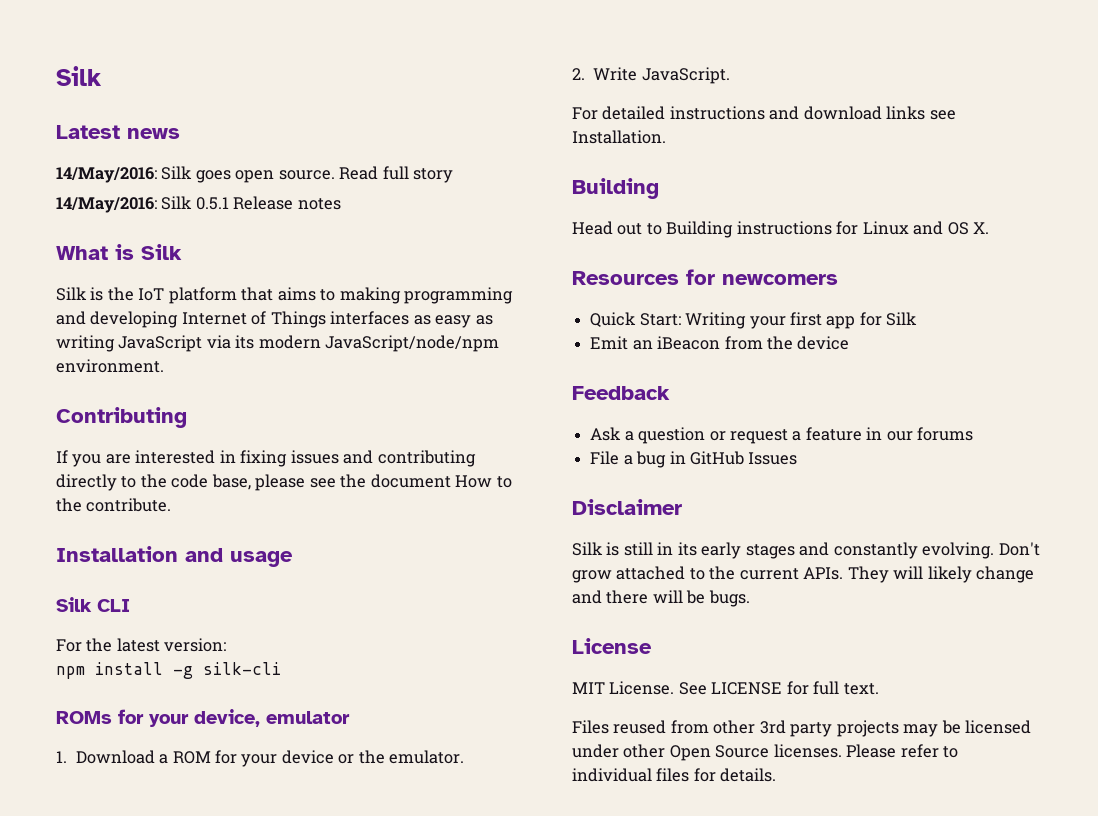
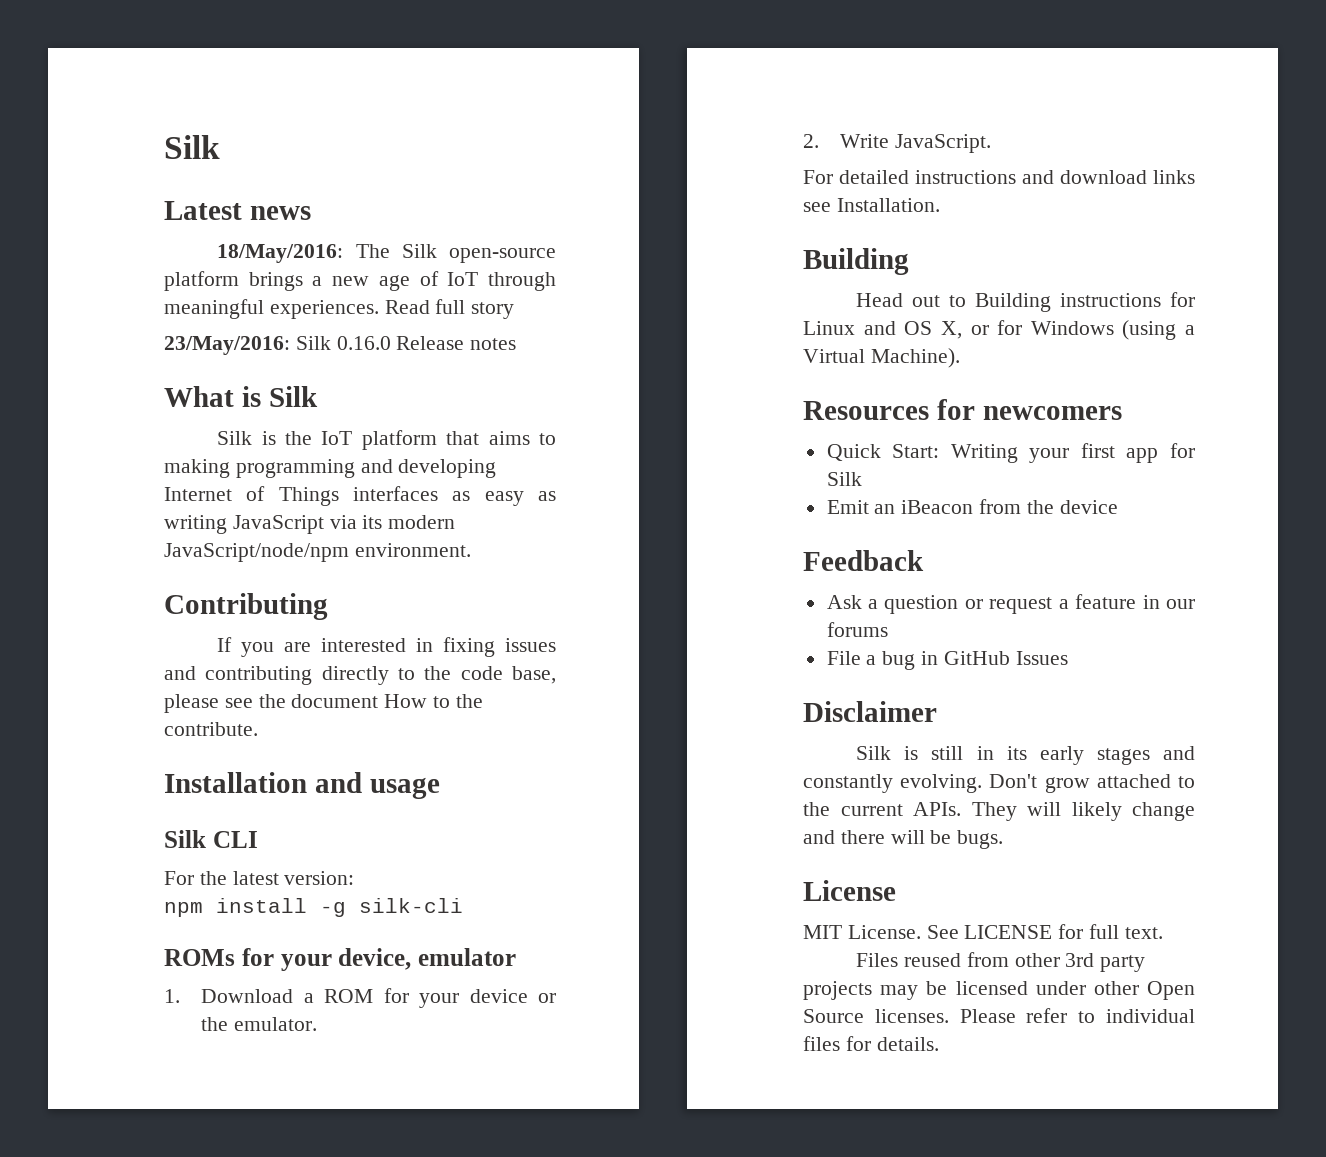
[56,166,335,183] 14/May/2016: Silk goes open source. -> [217,244,556,263] [164,271,556,291] [164,299,379,319] 18/May/2016: The Silk open-source platform brings a new age of IoT through meaningful experiences.
[56,196,229,213] 14/May/2016: Silk 0.5.1 -> [164,336,391,355] 23/May/2016: Silk 0.16.0
[973,222,990,234] X. -> [940,320,1195,340] [803,348,960,368] X, or for Windows (using a Virtual Machine).

